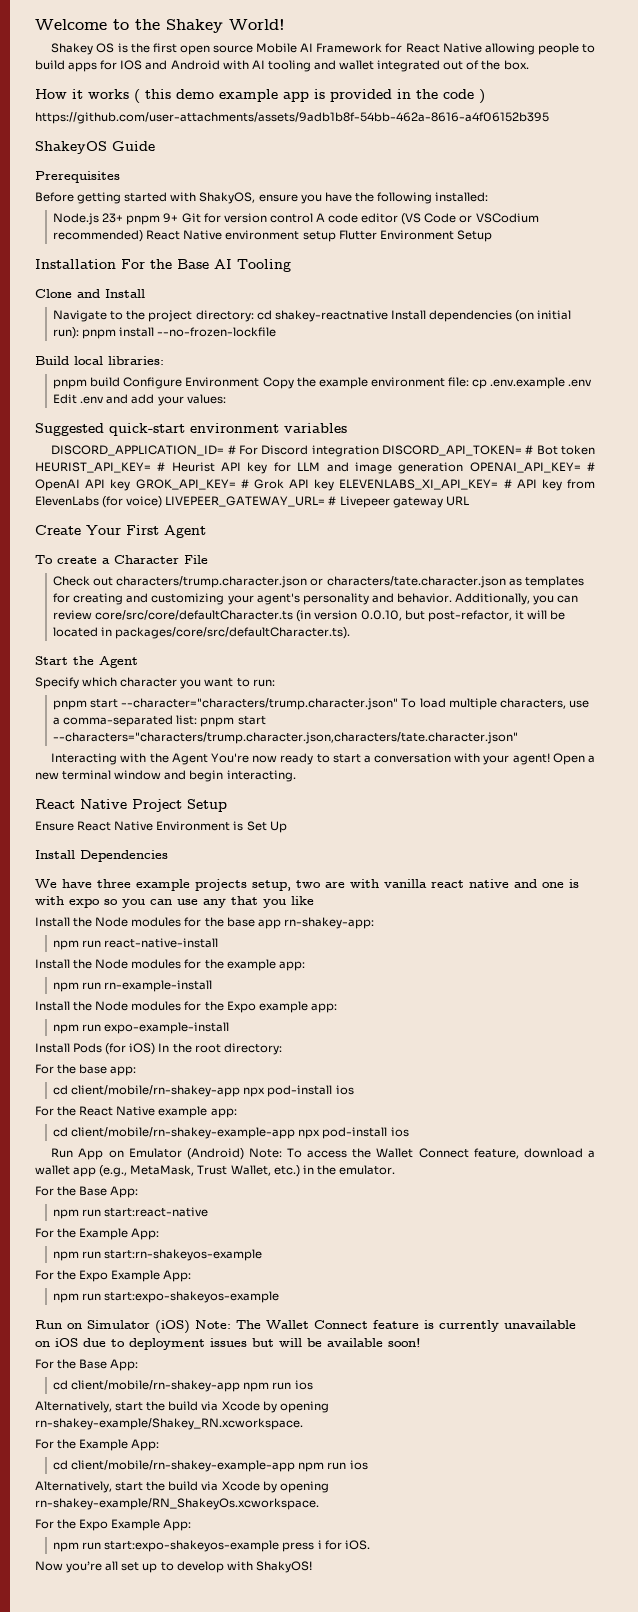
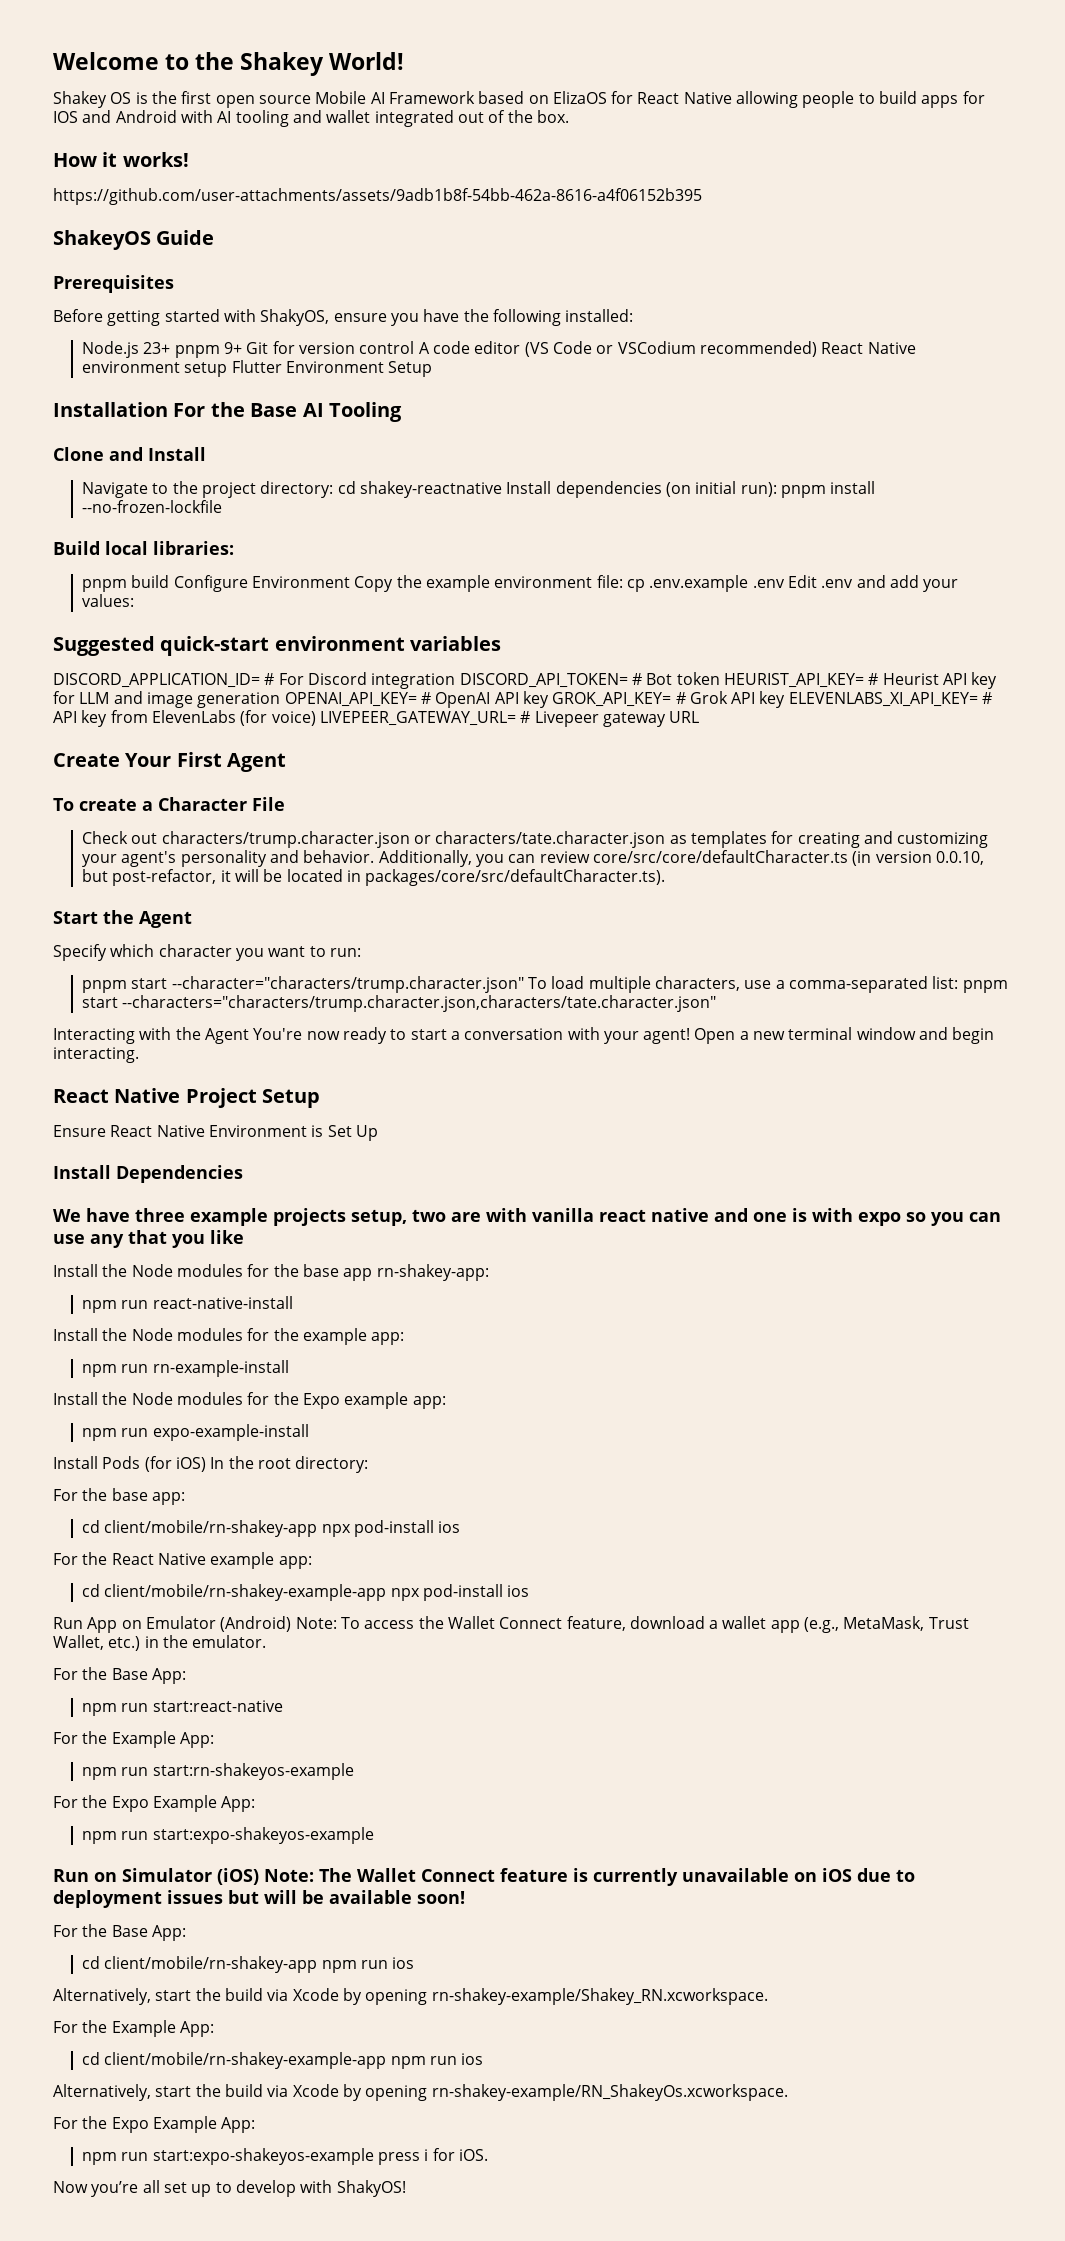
(383, 48) none -> [478,91,607,104] based on ElizaOS
[88,89,485,104] works ( this demo example app is provided in the code ) -> [122,152,189,167] works!

